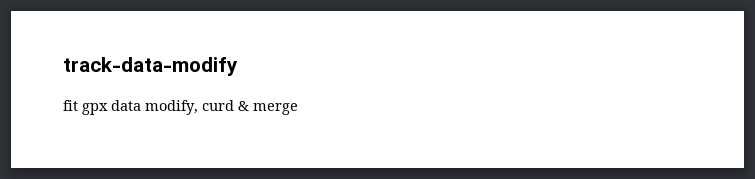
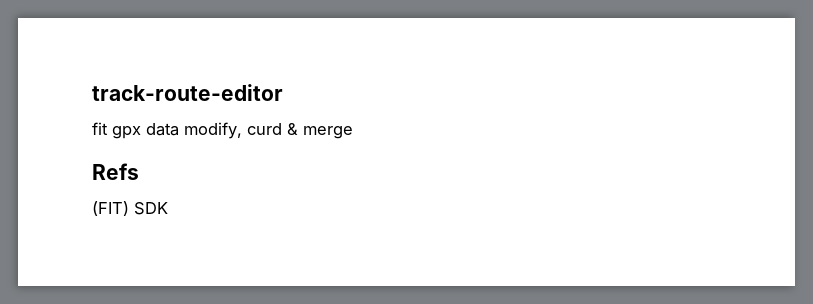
[63,57,238,76] track-data-modify -> [92,84,283,101] track-route-editor
(298, 109) none -> [92,163,139,180] [92,201,168,216] // Refs // (FIT) SDK

